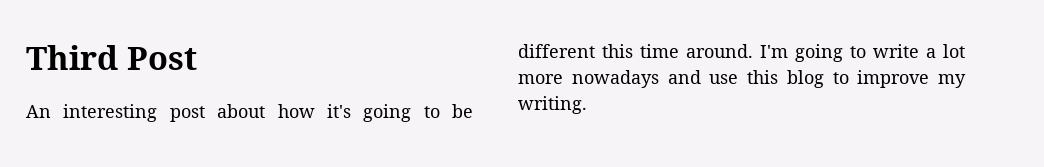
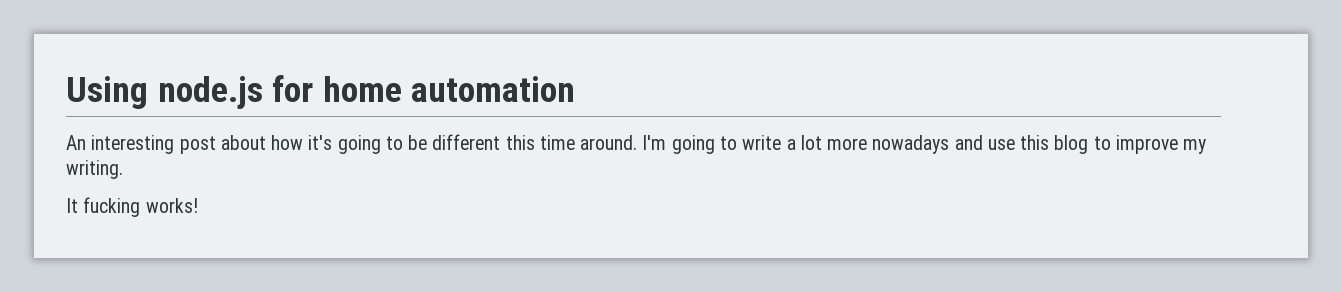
[26,45,197,70] Third Post -> [66,75,576,109] Using node.js for home automation
(587, 105) none -> [66,197,198,217] // It fucking works!

